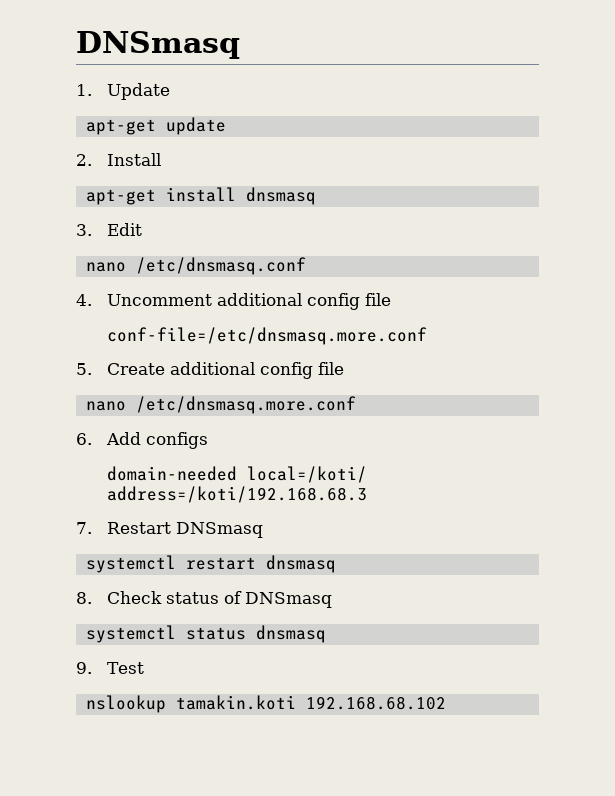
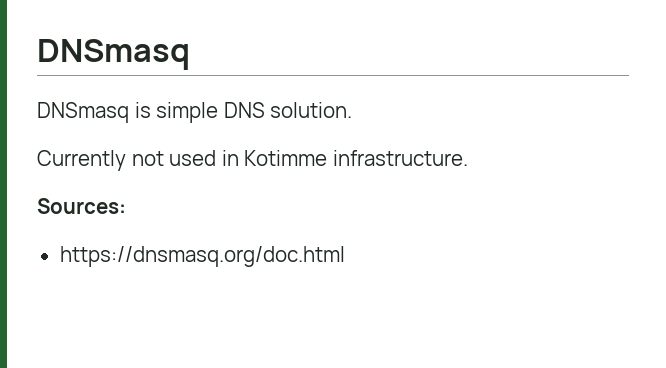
[76,31,240,59] [76,83,171,100] [85,117,226,135] [76,153,162,166] [85,187,316,205] [76,223,143,236] [85,257,306,275] [76,293,392,310] [107,327,428,345] [76,362,345,379] [85,396,356,414] [76,432,209,449] [107,466,368,483] [107,486,368,503] [76,522,264,538] [85,555,336,573] [76,591,333,608] [85,625,326,643] [76,662,145,674] [85,695,446,713] DNSmasq // 1. Update // apt-get update // 2. Install // apt-get install dnsmasq // 3. Edit // nano /etc/dnsmasq.conf // 4. Uncomment additional config file // conf-file=/etc/dnsmasq.more.conf // 5. Create additional config file // nano /etc/dnsmasq.more.conf // 6. Add configs // domain-needed local=/koti/ address=/koti/192.168.68.3 // 7. Restart DNSmasq // systemctl restart dnsmasq // 8. Check status of DNSmasq // systemctl status dnsmasq // 9. Test // nslookup tamakin.koti 192.168.68.102 -> [37,39,190,70] [37,102,353,123] [37,150,468,171] [37,198,126,214] [59,246,345,267] DNSmasq // DNSmasq is simple DNS solution. // Currently not used in Kotimme infrastructure. // Sources: // https://dnsmasq.org/doc.html

